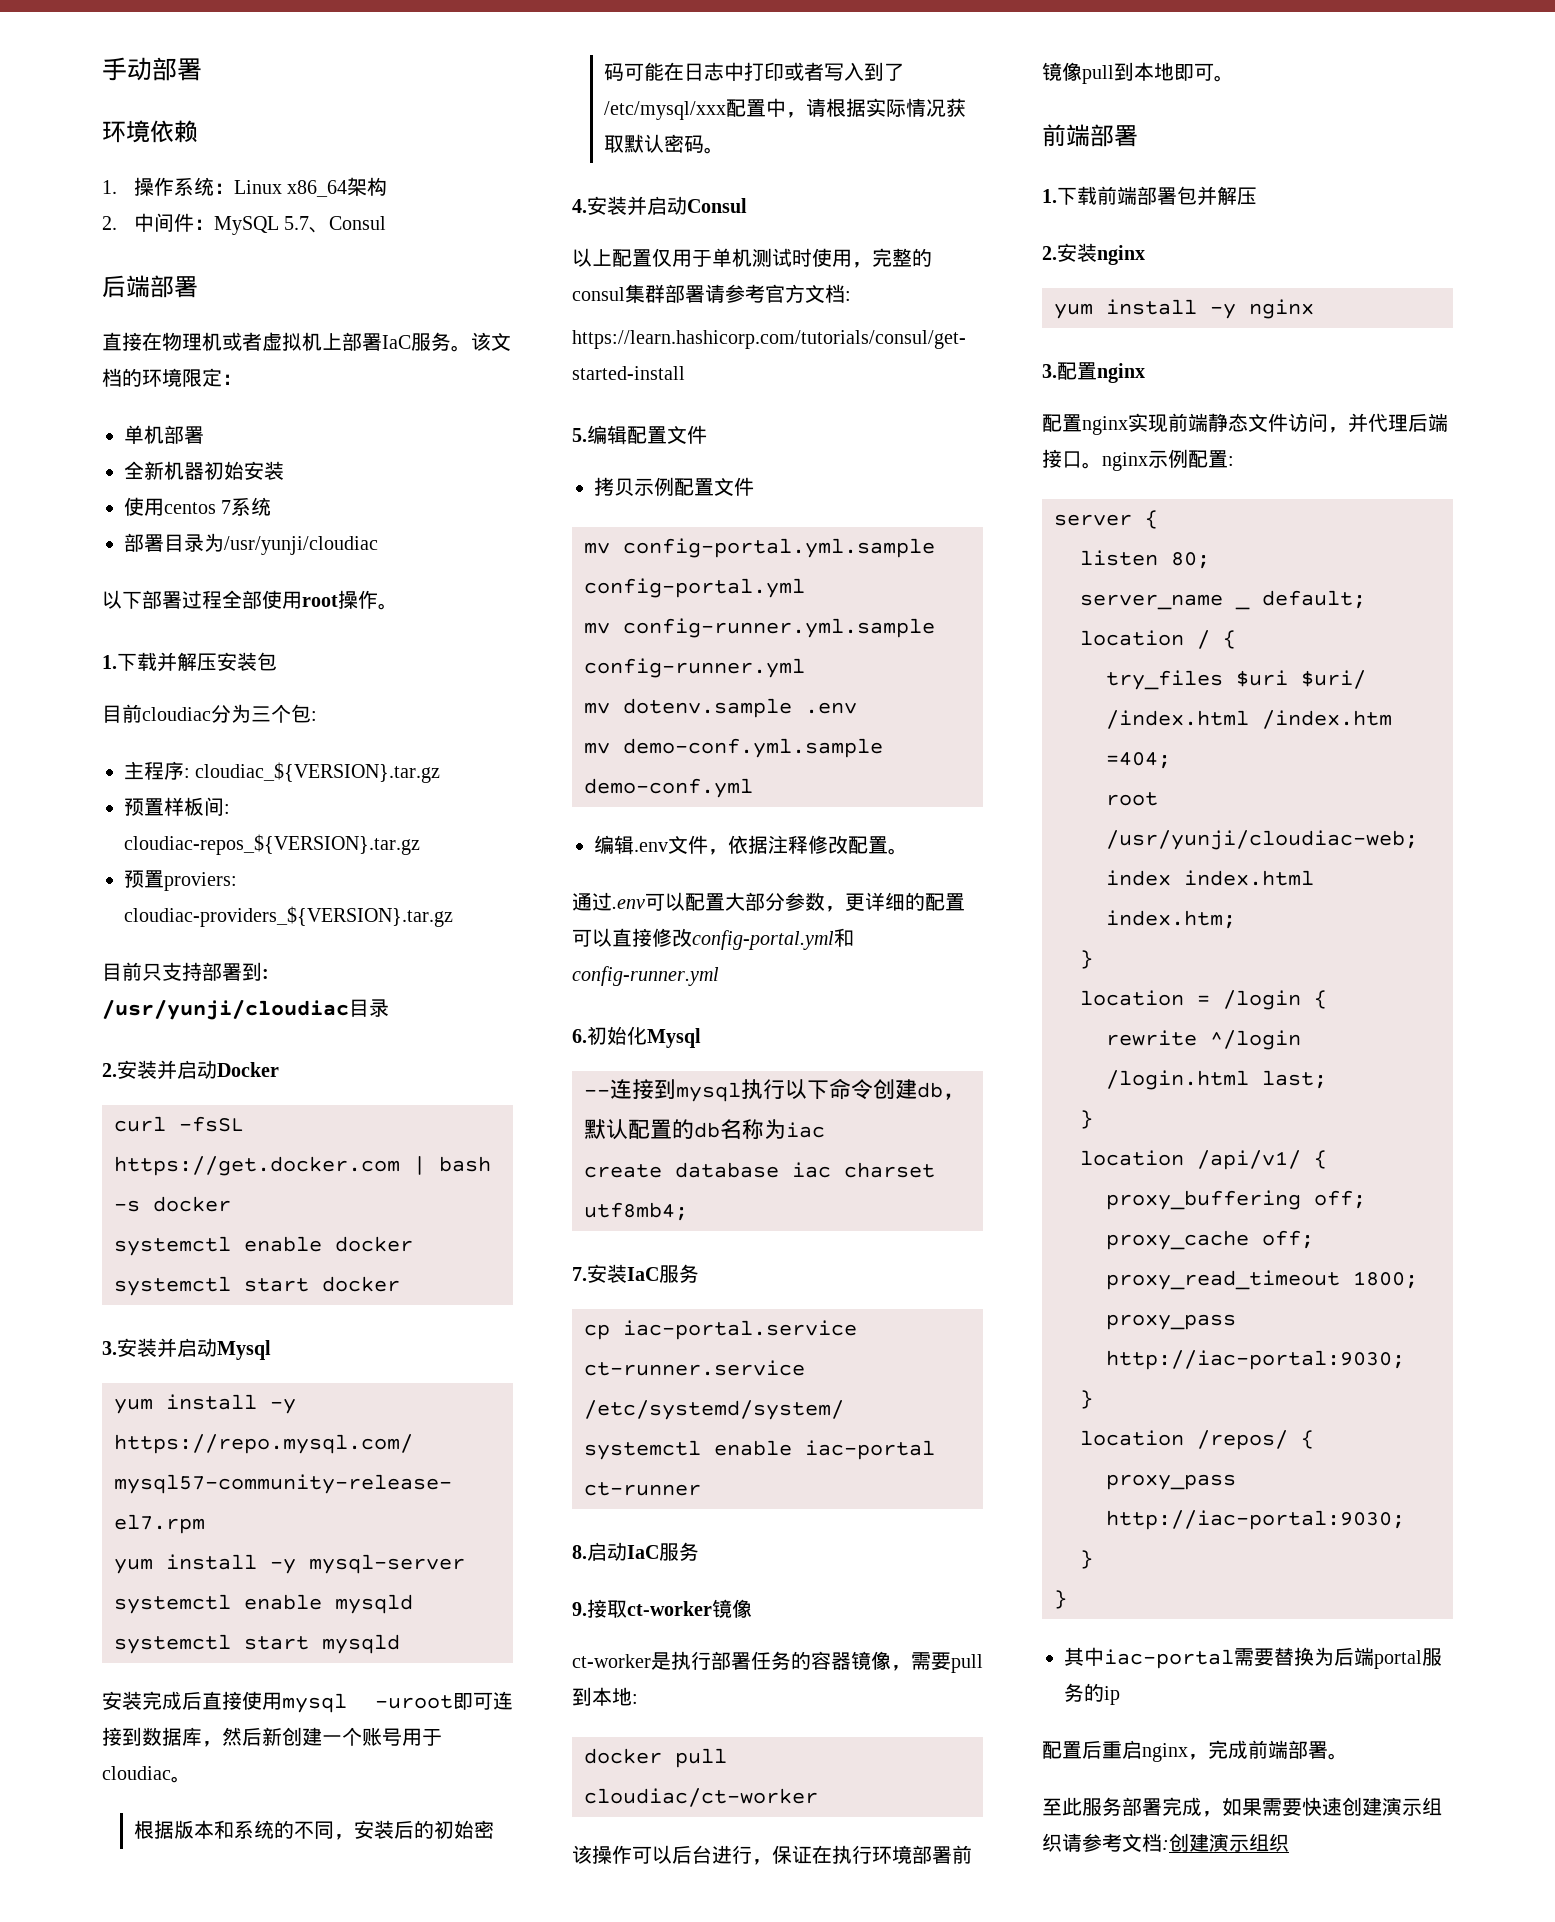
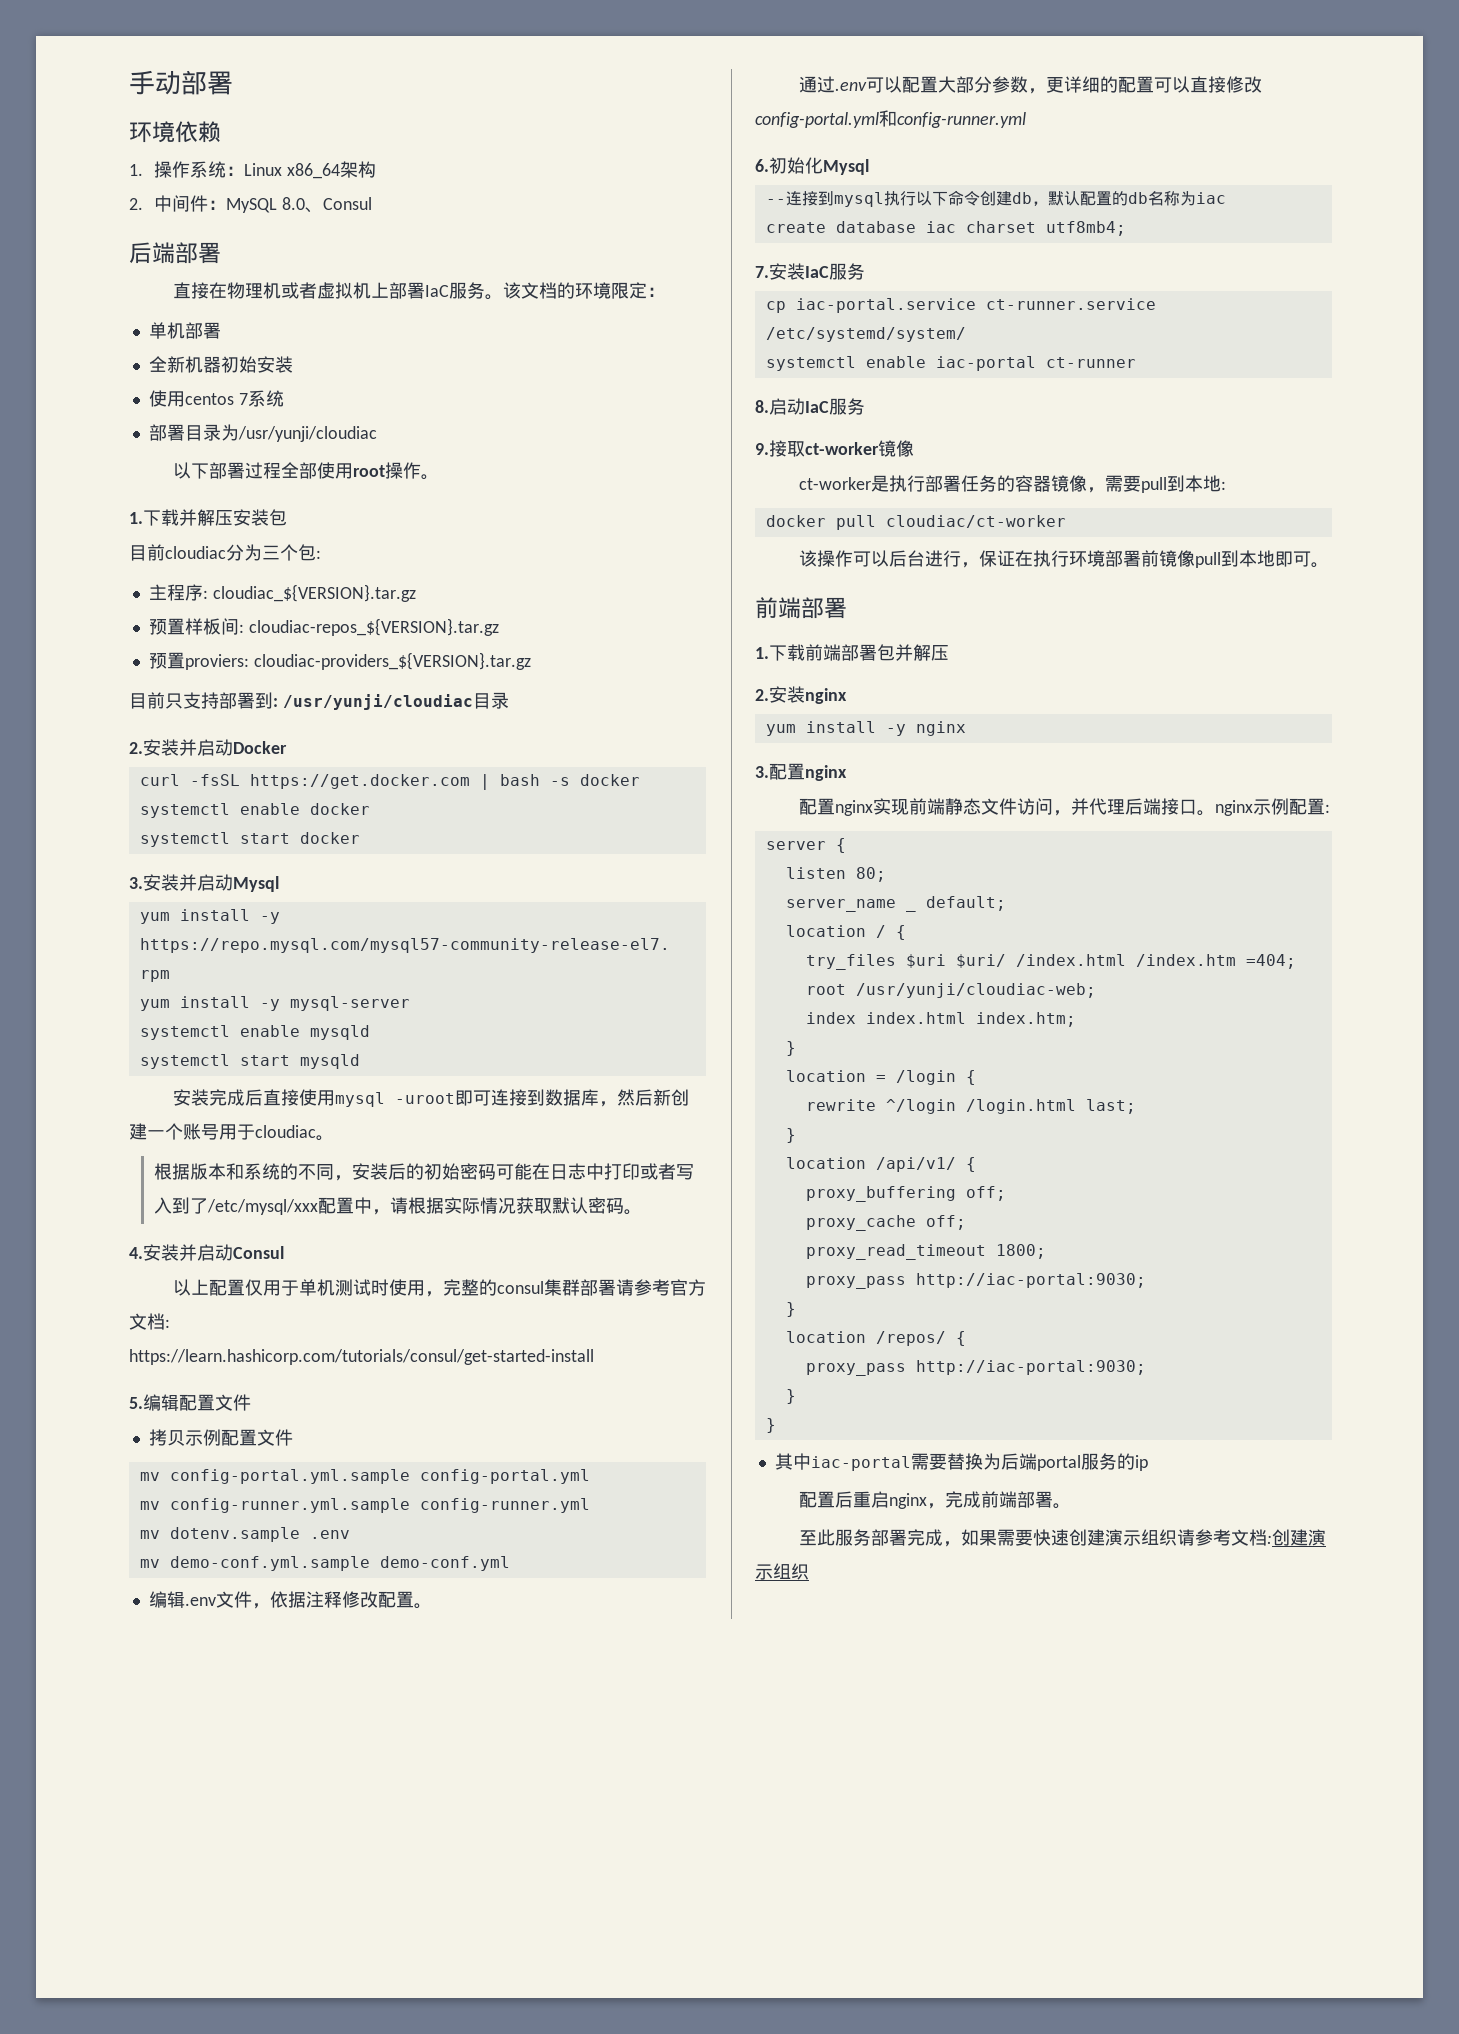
[284,216,310,230] 5.7 -> [281,197,305,210] 8.0

